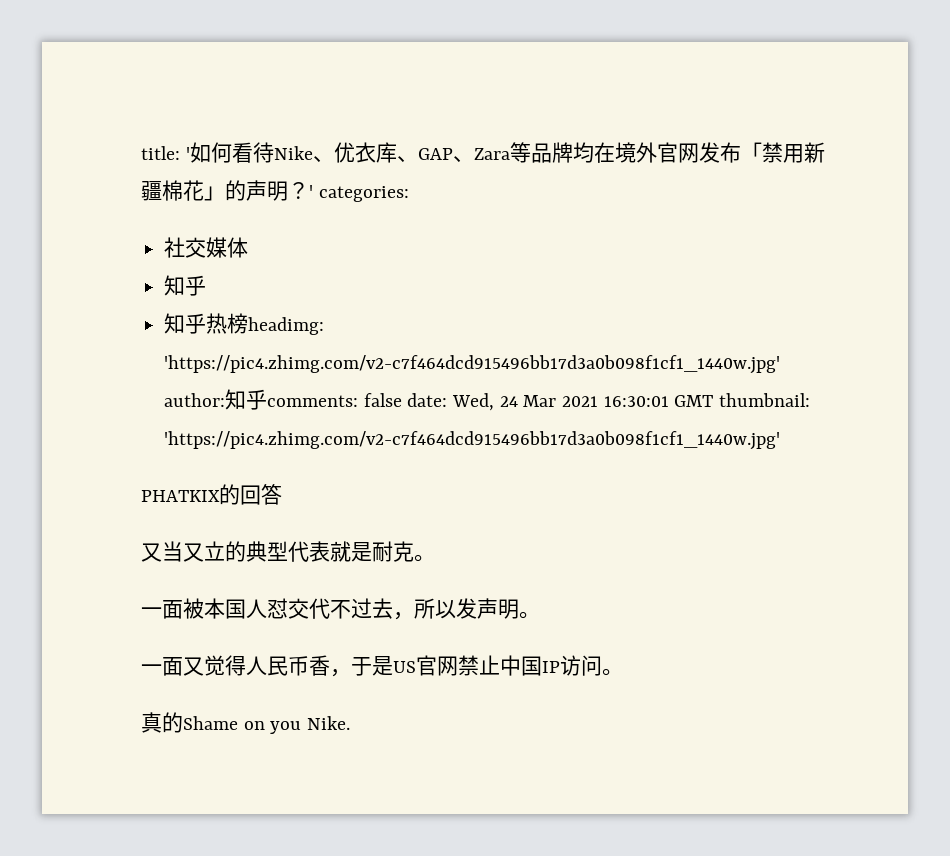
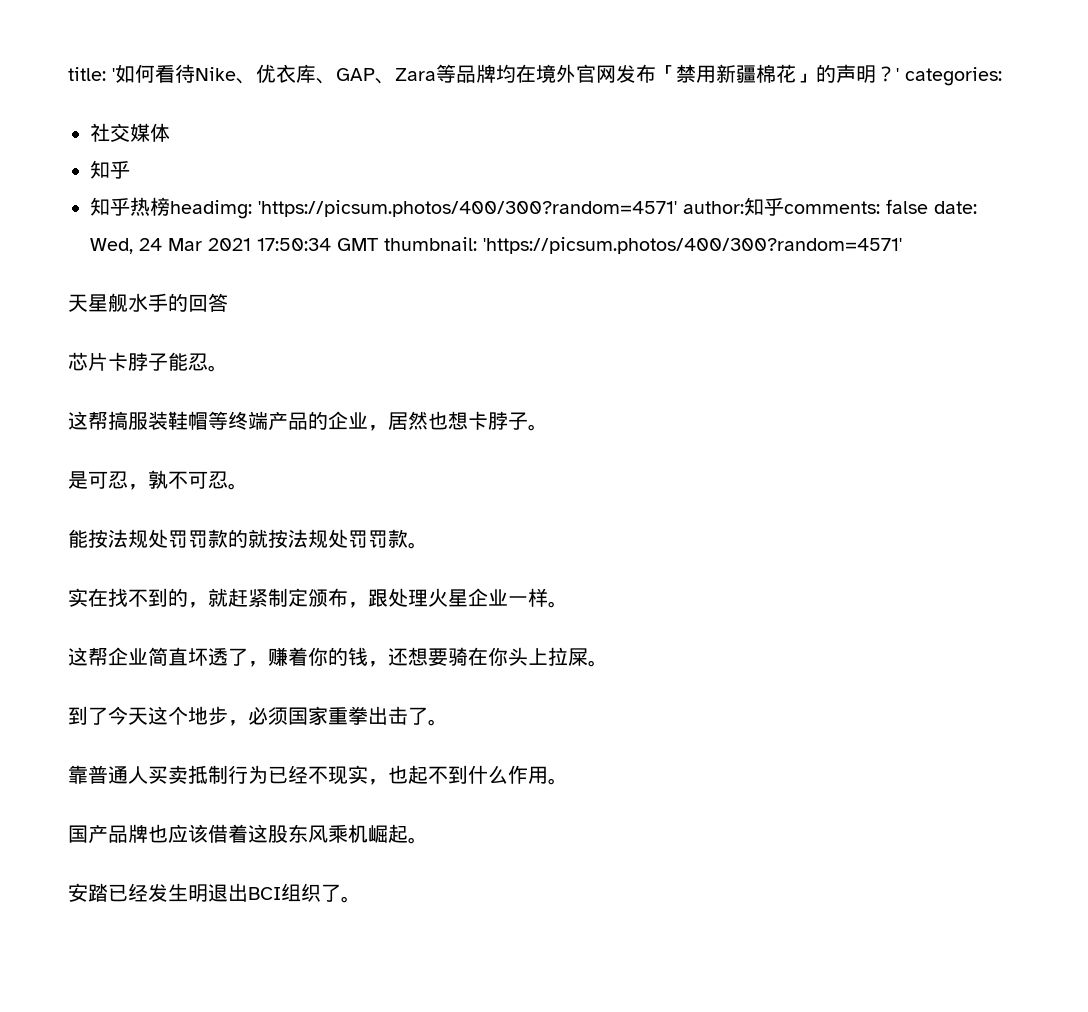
[164,355,781,374] 'https://pic4.zhimg.com/v2-c7f464dcd915496bb17d3a0b098f1cf1_1440w.jpg' -> [258,200,677,217] 'https://picsum.photos/400/300?random=4571'
[603,396,669,407] 16:30:01 -> [257,238,331,251] 17:50:34
[164,431,781,450] [141,484,282,505] [141,541,435,562] [141,598,540,620] [141,655,623,677] [141,712,351,734] 'https://pic4.zhimg.com/v2-c7f464dcd915496bb17d3a0b098f1cf1_1440w.jpg' // PHATKIX的回答 // 又当又立的典型代表就是耐克。 // 一面被本国人怼交代不过去，所以发声明。 // 一面又觉得人民币香，于是US官网禁止中国IP访问。 // 真的Shame on you Nike. -> [483,237,902,254] [68,293,228,312] [68,352,228,372] [68,411,548,431] [68,470,248,490] [68,529,428,549] [68,588,568,608] [68,647,608,667] [68,706,448,726] [68,765,568,785] [68,824,428,844] [68,883,361,903] 'https://picsum.photos/400/300?random=4571' // 天星舰水手的回答 // 芯片卡脖子能忍。 // 这帮搞服装鞋帽等终端产品的企业，居然也想卡脖子。 // 是可忍，孰不可忍。 // 能按法规处罚罚款的就按法规处罚罚款。 // 实在找不到的，就赶紧制定颁布，跟处理火星企业一样。 // 这帮企业简直坏透了，赚着你的钱，还想要骑在你头上拉屎。 // 到了今天这个地步，必须国家重拳出击了。 // 靠普通人买卖抵制行为已经不现实，也起不到什么作用。 // 国产品牌也应该借着这股东风乘机崛起。 // 安踏已经发生明退出BCI组织了。

